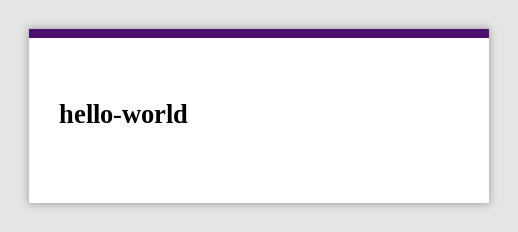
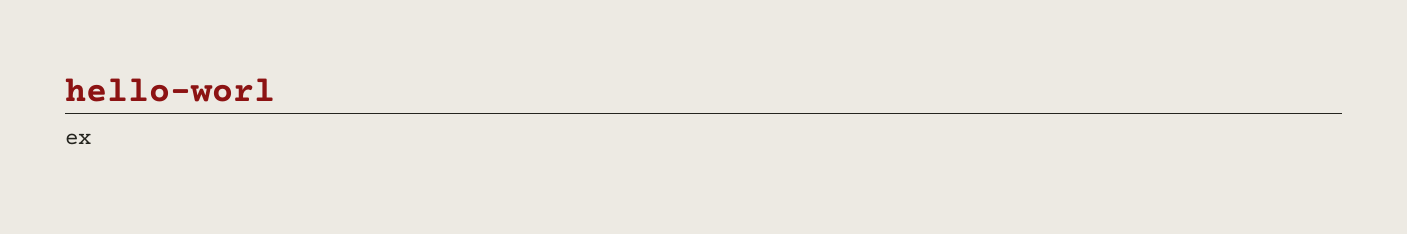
[59,104,188,123] hello-world -> [65,78,275,102] [65,133,91,145] hello-worl // ex

